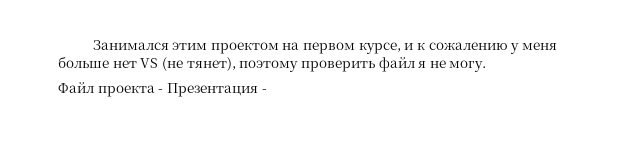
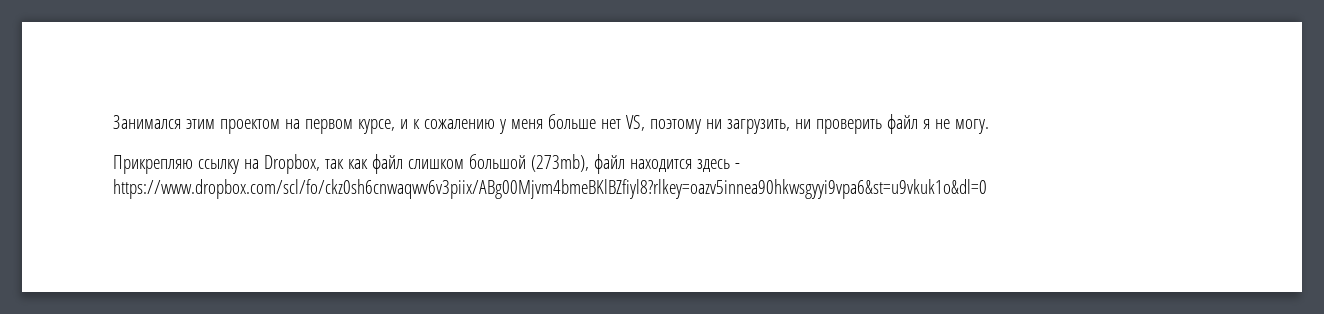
[140,57,299,72] VS (не тянет), поэтому -> [625,115,811,134] VS, поэтому ни загрузить, ни
[58,82,267,97] Файл проекта - Презентация - -> [113,154,740,174] [113,179,987,199] Прикрепляю ссылку на Dropbox, так как файл слишком большой (273mb), файл находится здесь - https://www.dropbox.com/scl/fo/ckz0sh6cnwaqwv6v3piix/ABg00Mjvm4bmeBKlBZfiyl8?rlkey=oazv5innea90hkwsgyyi9vpa6&st=u9vkuk1o&dl=0

